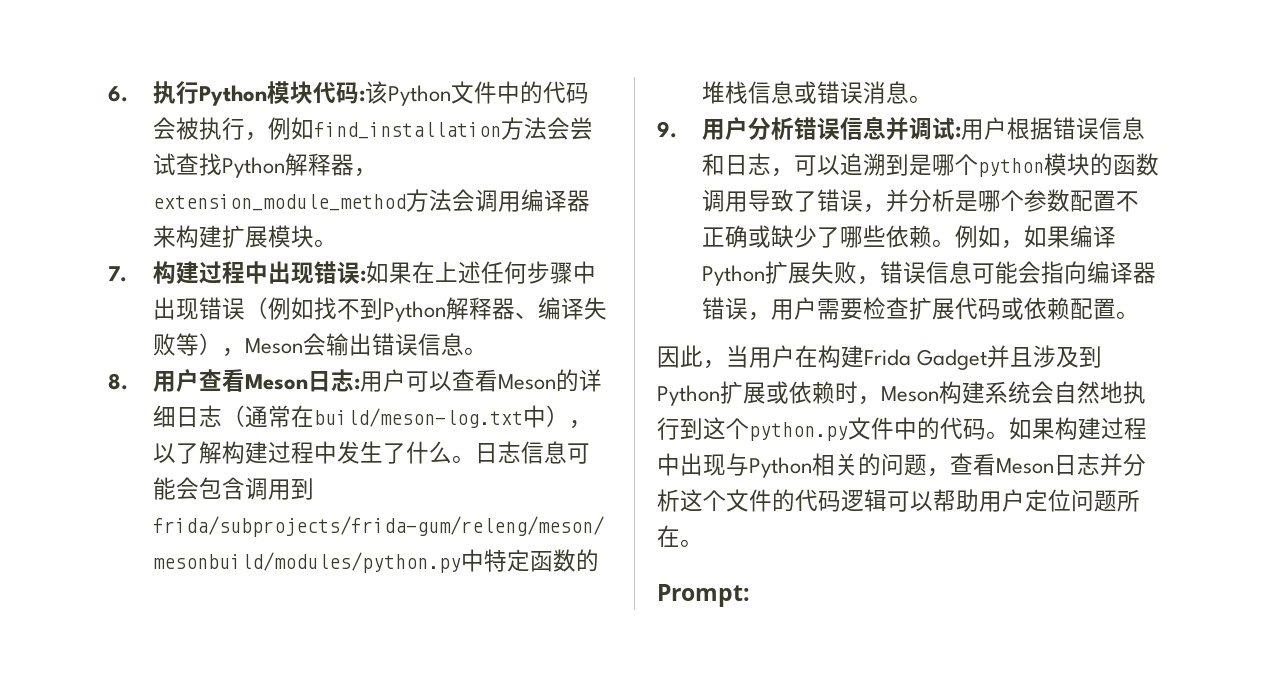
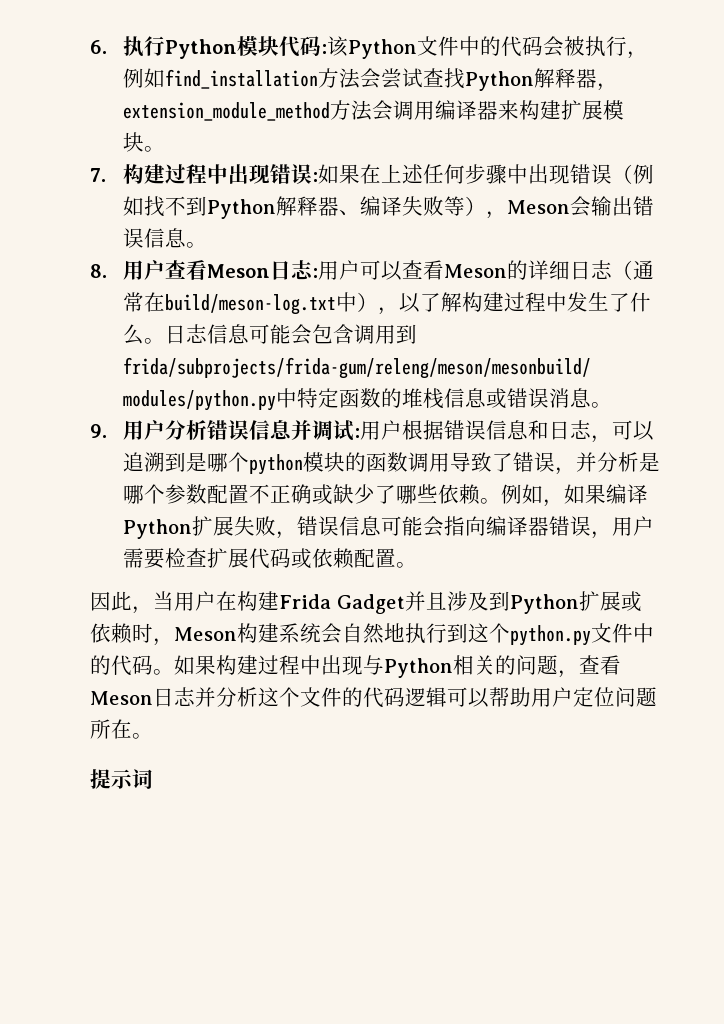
[657,584,750,607] Prompt: -> [90,769,153,789] 提示词

